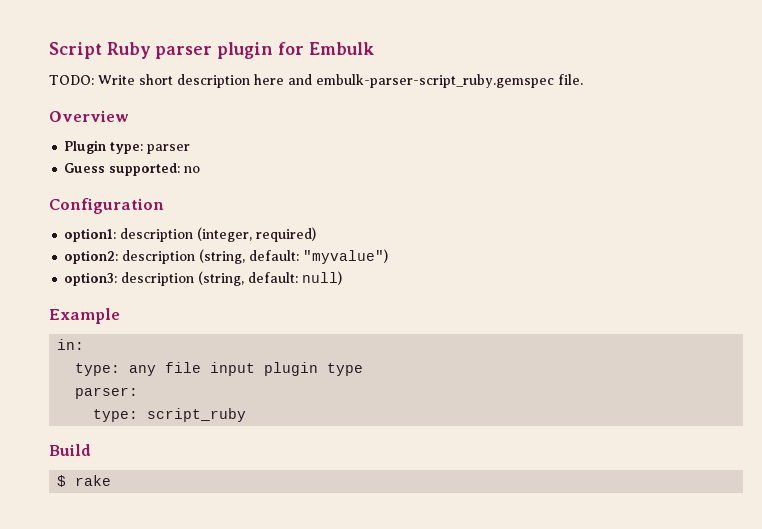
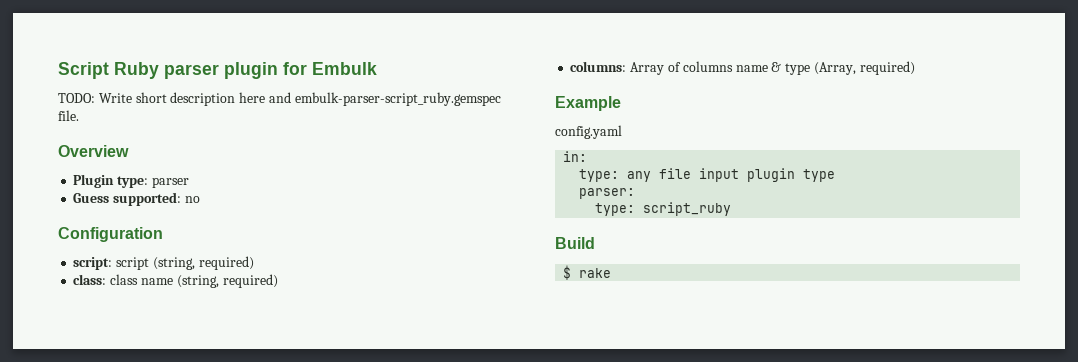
[64,227,317,242] [64,249,389,264] [64,271,343,286] option1: description (integer, required) // option2: description (string, default: "myvalue") // option3: description (string, default: null) -> [73,256,254,270] [73,274,278,288] [570,61,915,75] script: script (string, required) // class: class name (string, required) // columns: Array of columns name & type (Array, required)
(120, 316) none -> [555,125,622,139] // config.yaml

